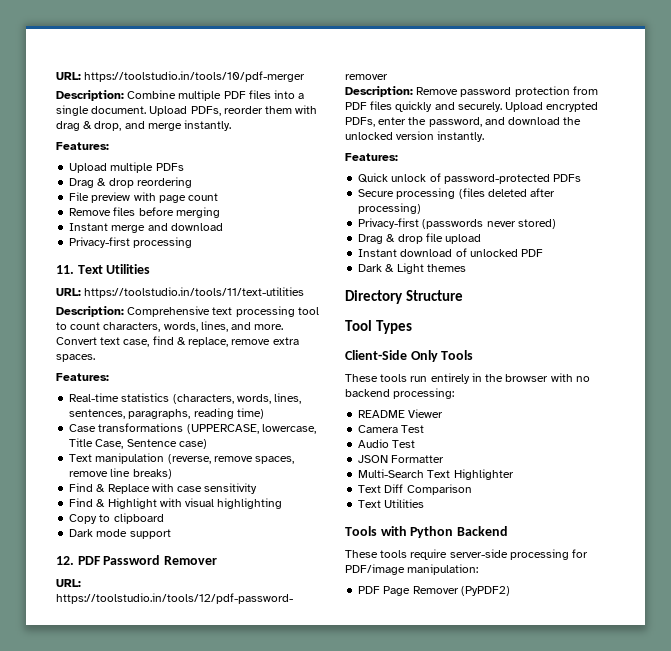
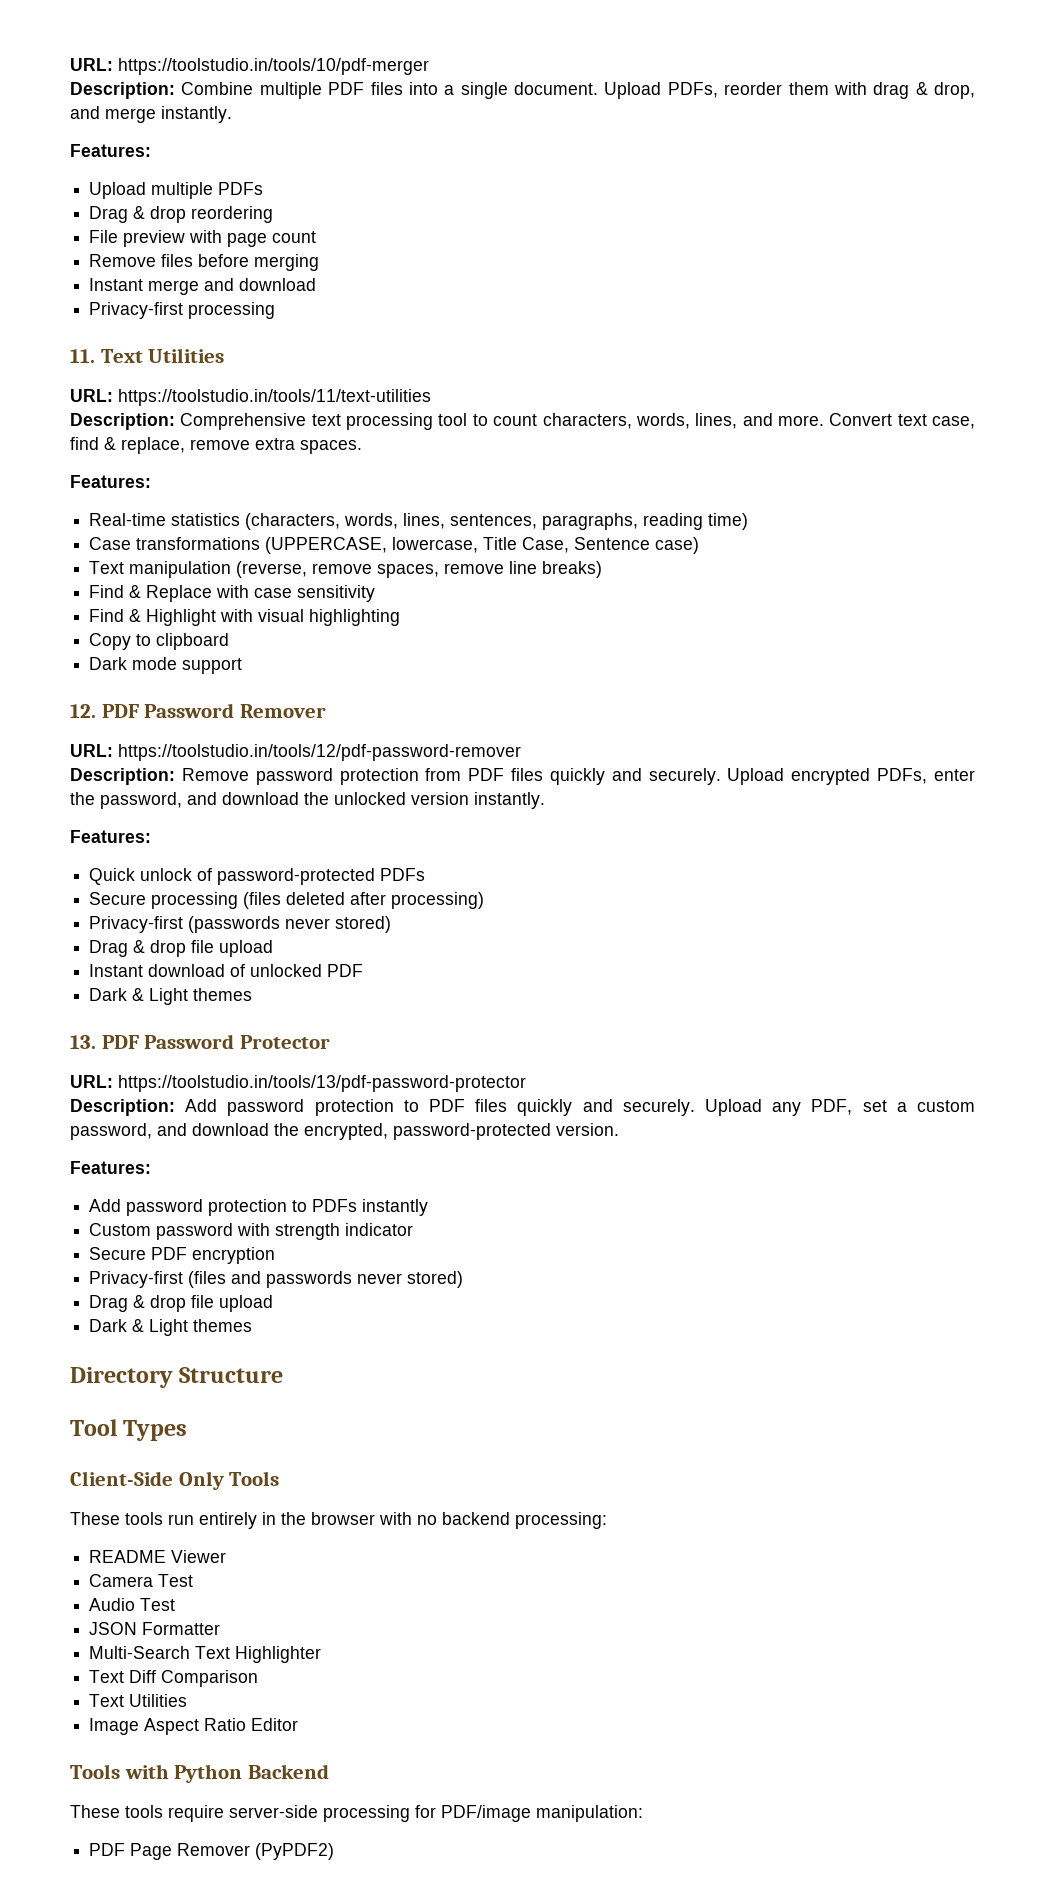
(466, 268) none -> [70,1034,330,1049] [70,1075,526,1092] [70,1099,976,1116] [70,1123,619,1140] [70,1161,151,1174] [89,1199,429,1216] [89,1223,414,1240] [89,1247,276,1264] [89,1271,464,1288] [89,1295,274,1312] [89,1319,253,1336] // 13. PDF Password Protector // URL: https://toolstudio.in/tools/13/pdf-password-protector // Description: Add password protection to PDF files quickly and securely. Upload any PDF, set a custom password, and download the encrypted, password-protected version. // Features: // Add password protection to PDFs instantly // Custom password with strength indicator // Secure PDF encryption // Privacy-first (files and passwords never stored) // Drag & drop file upload // Dark & Light themes
(425, 503) none -> [89,1718,299,1735] // Image Aspect Ratio Editor

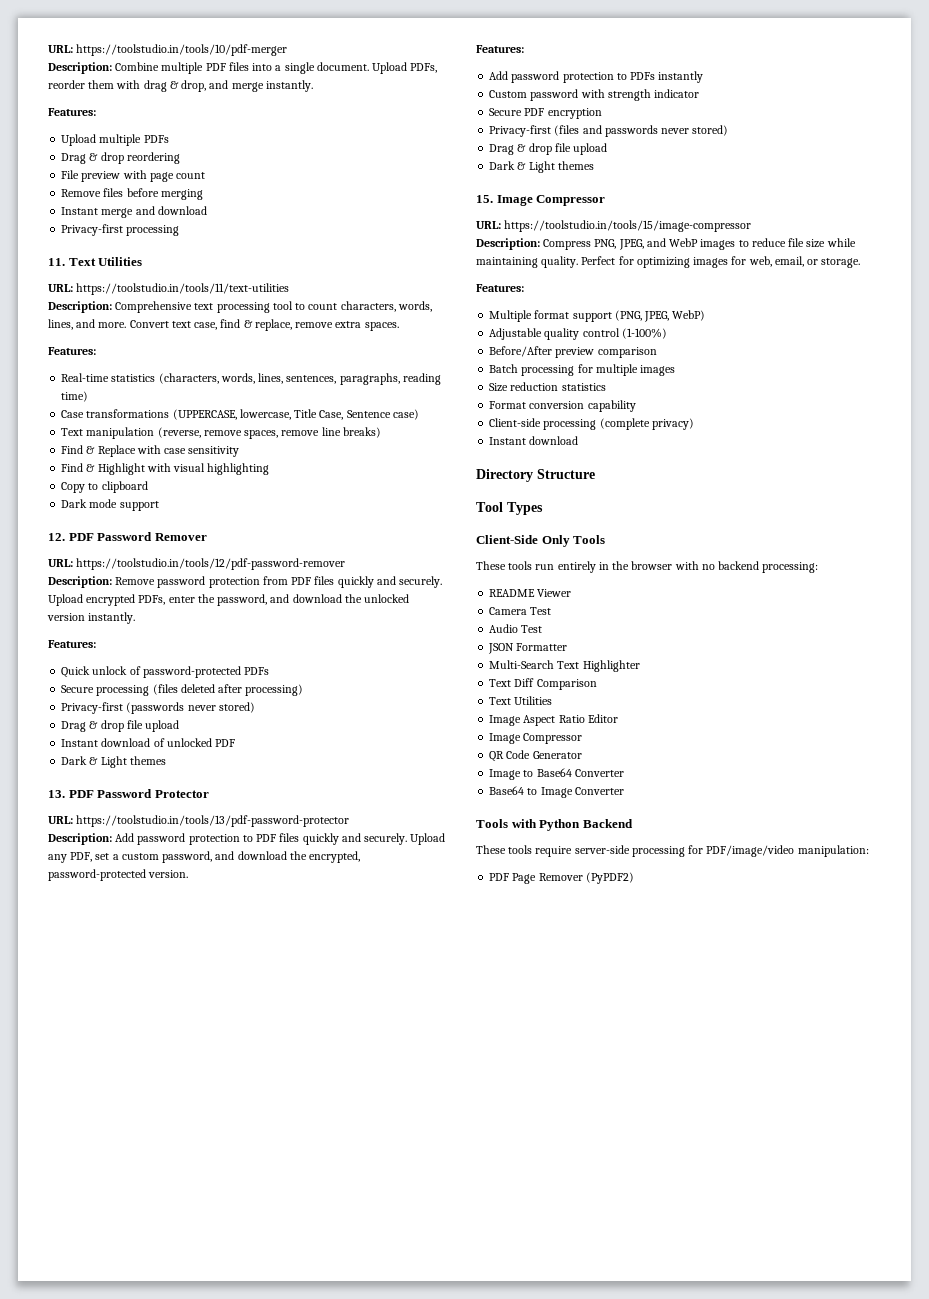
(253, 1325) none -> [476,195,606,206] [476,220,752,232] [476,238,856,250] [476,256,861,268] [476,284,524,292] [489,310,706,322] [489,328,667,340] [489,346,657,358] [489,364,676,376] [489,382,606,392] [489,400,636,412] [489,418,694,430] [489,436,579,445] // 15. Image Compressor // URL: https://toolstudio.in/tools/15/image-compressor // Description: Compress PNG, JPEG, and WebP images to reduce file size while maintaining quality. Perfect for optimizing images for web, email, or storage. // Features: // Multiple format support (PNG, JPEG, WebP) // Adjustable quality control (1-100%) // Before/After preview comparison // Batch processing for multiple images // Size reduction statistics // Format conversion capability // Client-side processing (complete privacy) // Instant download
(299, 1724) none -> [489,733,583,744] [489,750,582,762] [489,768,624,780] [489,786,624,798] // Image Compressor // QR Code Generator // Image to Base64 Converter // Base64 to Image Converter
[441,1805,531,1822] PDF/image -> [706,845,795,857] PDF/image/video

